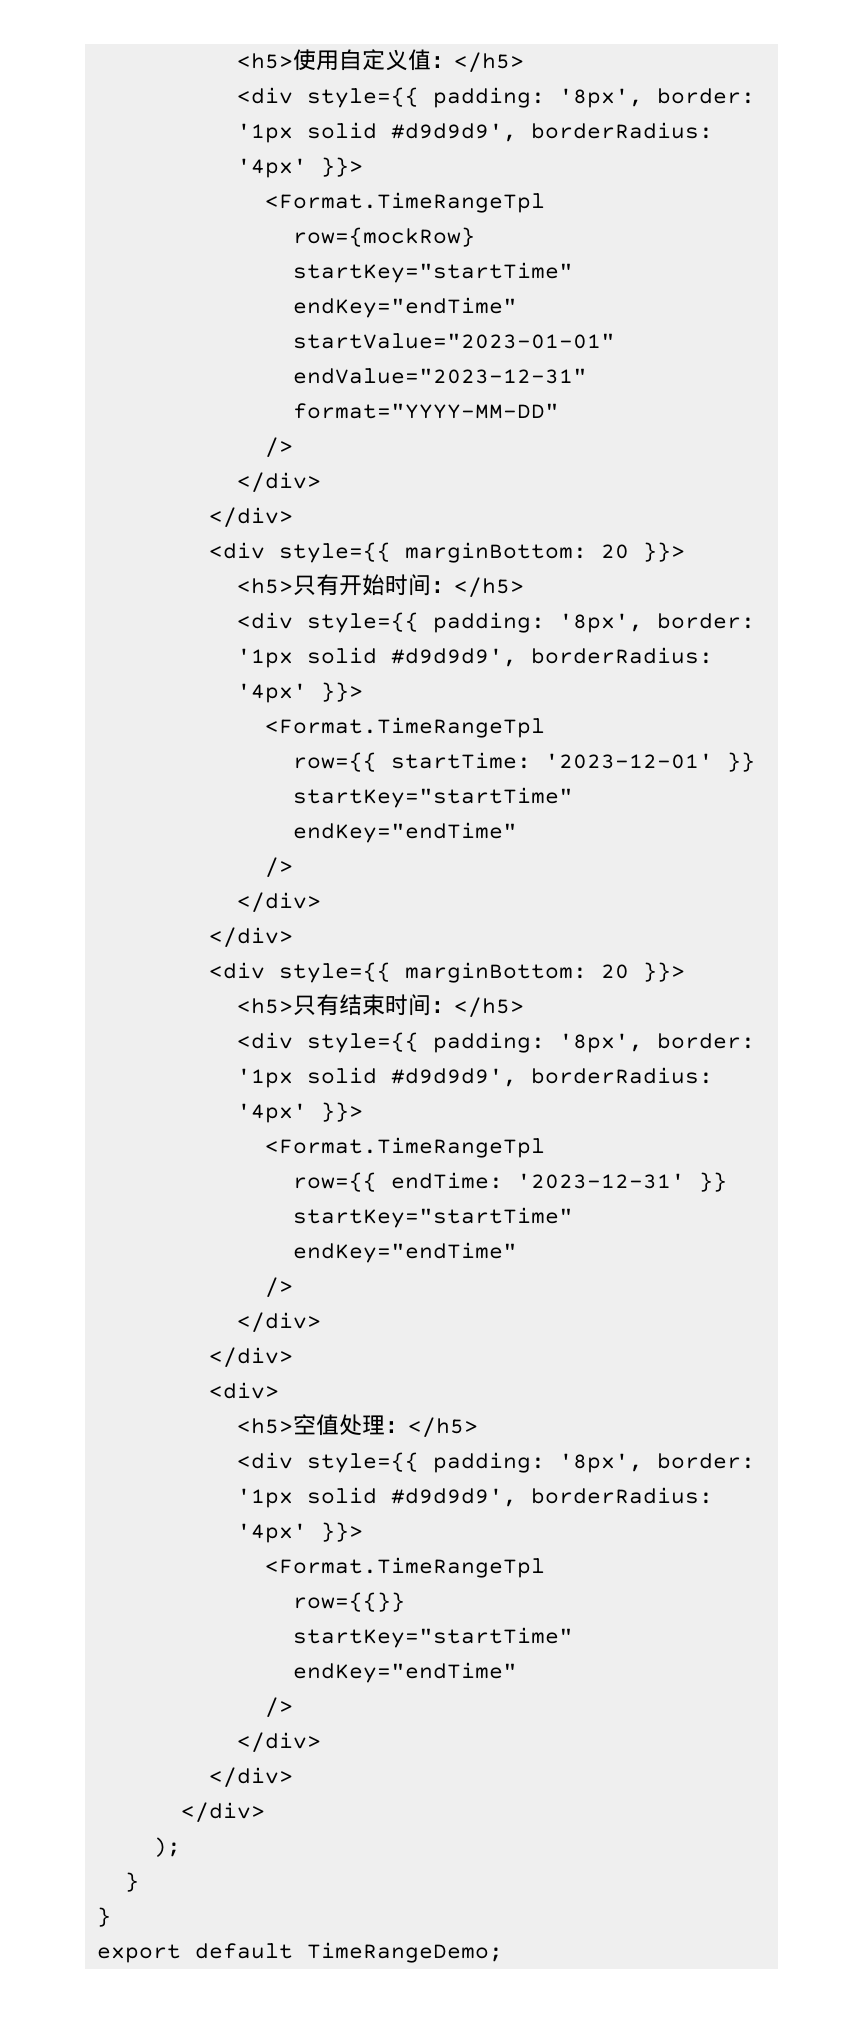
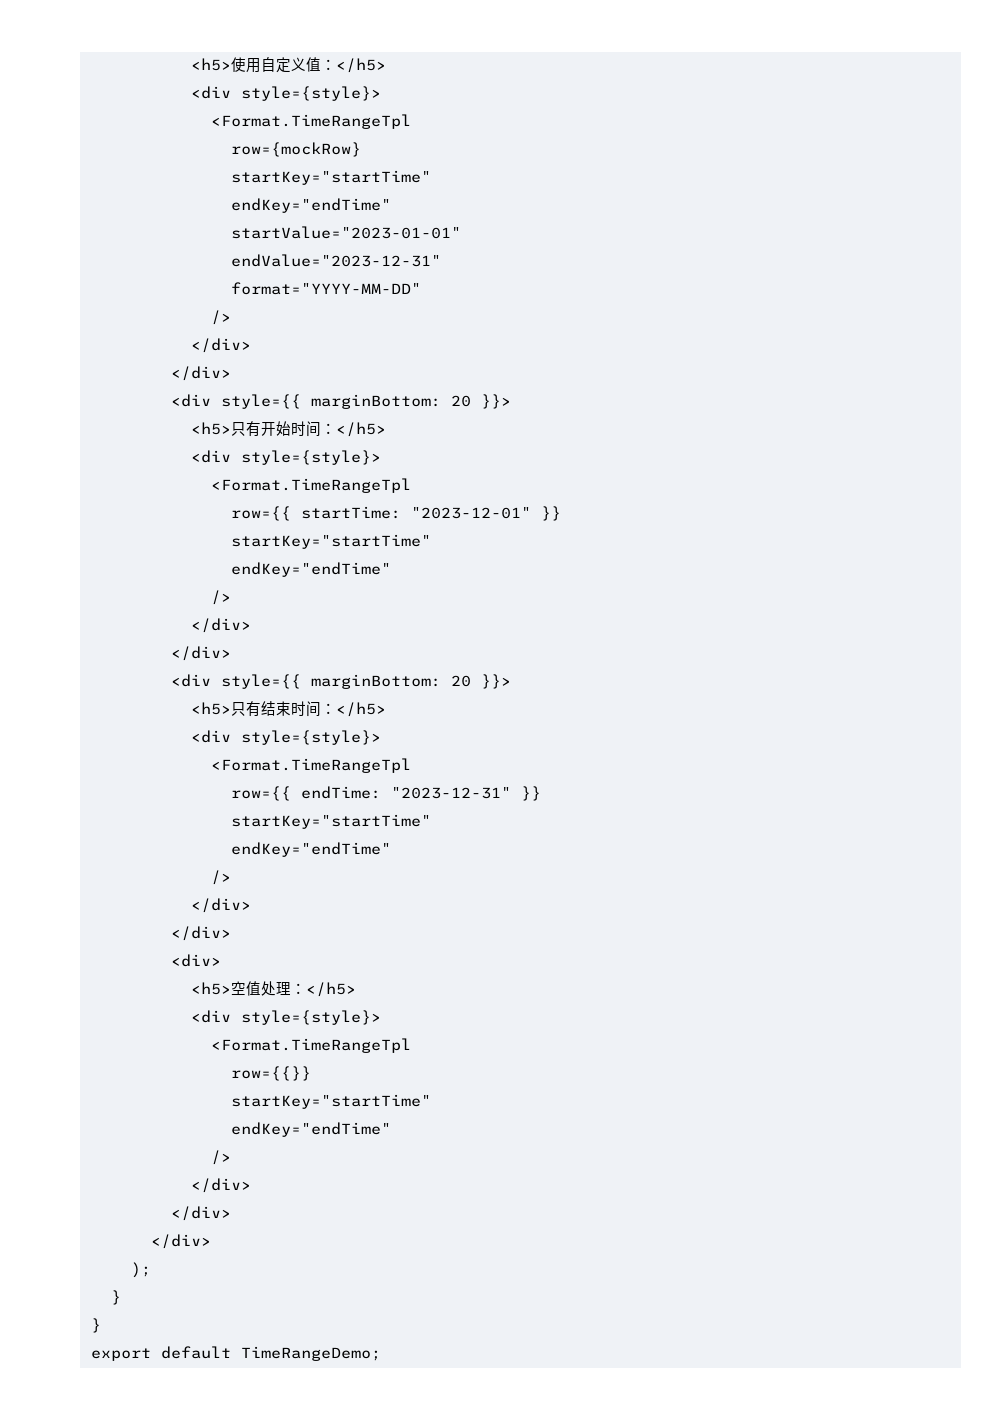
[307,87,755,108] [237,122,713,143] [237,157,363,178] style={{ padding: '8px', border: '1px solid #d9d9d9', borderRadius: '4px' }}> -> [240,86,381,101] style={style}>
[307,612,755,633] [237,647,713,668] [237,682,363,703] style={{ padding: '8px', border: '1px solid #d9d9d9', borderRadius: '4px' }}> -> [240,450,381,465] style={style}>
[545,753,713,769] '2023-12-01' -> [410,507,531,519] "2023-12-01"
[307,1032,755,1053] [237,1067,713,1088] [237,1102,363,1123] style={{ padding: '8px', border: '1px solid #d9d9d9', borderRadius: '4px' }}> -> [240,730,381,745] style={style}>
[517,1173,685,1189] '2023-12-31' -> [390,787,511,799] "2023-12-31"
[307,1452,755,1473] [237,1487,713,1508] [237,1522,363,1543] style={{ padding: '8px', border: '1px solid #d9d9d9', borderRadius: '4px' }}> -> [240,1010,381,1025] style={style}>

